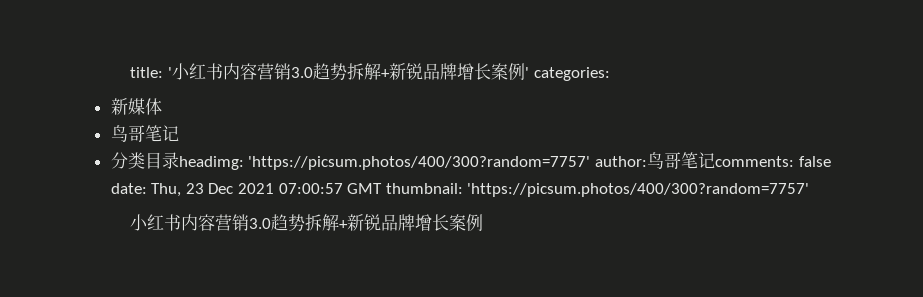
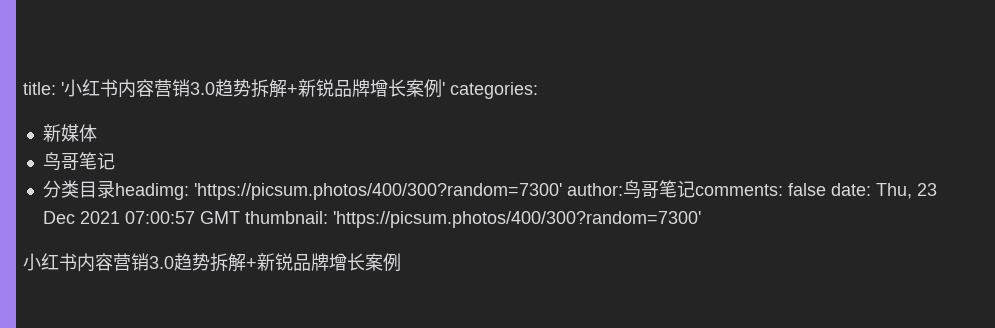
[248,156,591,170] 'https://picsum.photos/400/300?random=7757' -> [193,183,562,200] 'https://picsum.photos/400/300?random=7300'
[467,183,810,197] 'https://picsum.photos/400/300?random=7757' -> [332,211,701,228] 'https://picsum.photos/400/300?random=7300'

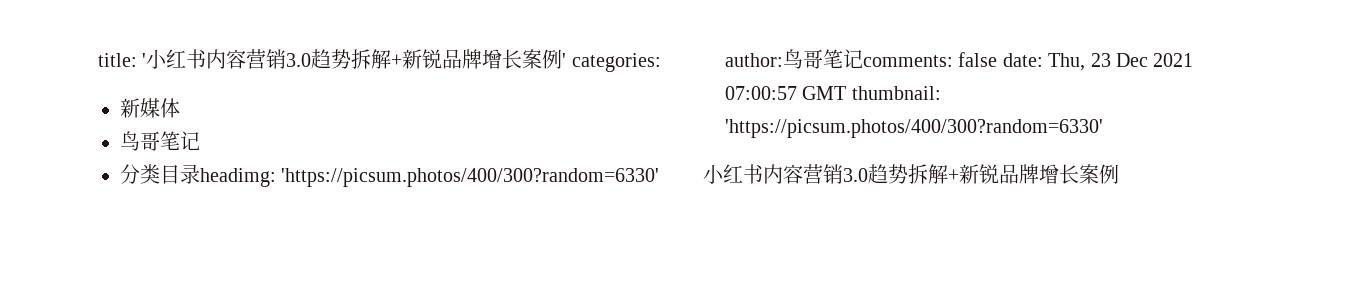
[193,183,562,200] 'https://picsum.photos/400/300?random=7300' -> [281,168,660,187] 'https://picsum.photos/400/300?random=6330'
[332,211,701,228] 'https://picsum.photos/400/300?random=7300' -> [725,119,1103,138] 'https://picsum.photos/400/300?random=6330'

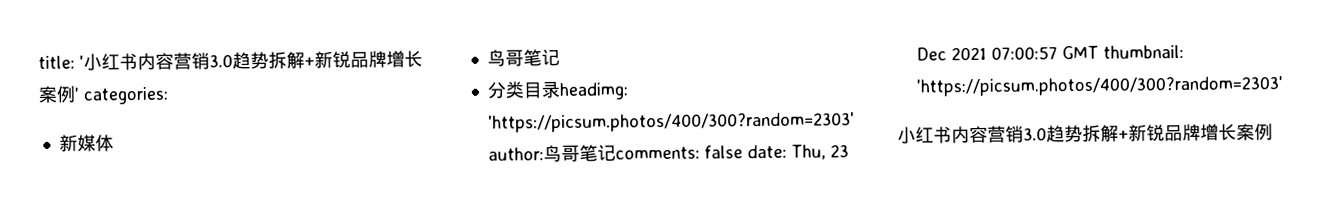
[281,168,660,187] 'https://picsum.photos/400/300?random=6330' -> [487,112,855,133] 'https://picsum.photos/400/300?random=2303'
[725,119,1103,138] 'https://picsum.photos/400/300?random=6330' -> [915,76,1283,97] 'https://picsum.photos/400/300?random=2303'

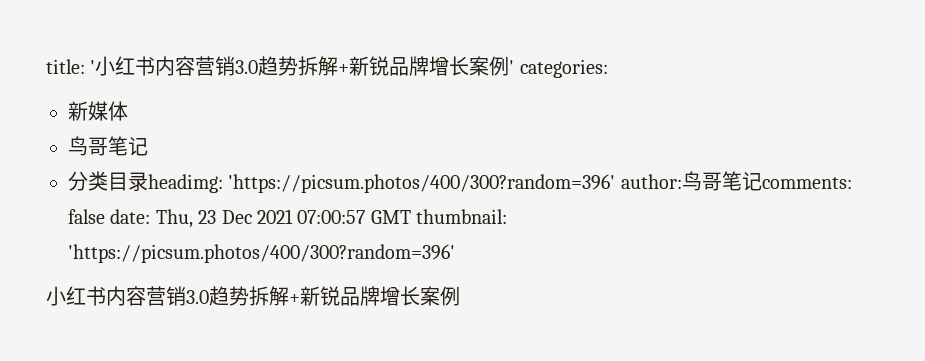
[487,112,855,133] 'https://picsum.photos/400/300?random=2303' -> [228,174,616,193] 'https://picsum.photos/400/300?random=396'
[915,76,1283,97] 'https://picsum.photos/400/300?random=2303' -> [68,244,455,263] 'https://picsum.photos/400/300?random=396'

